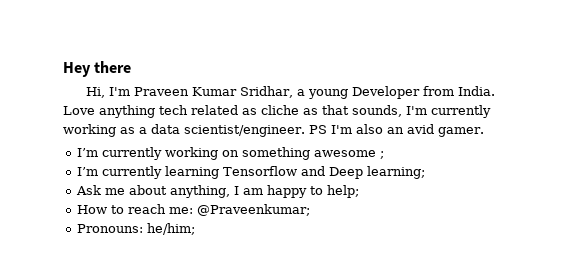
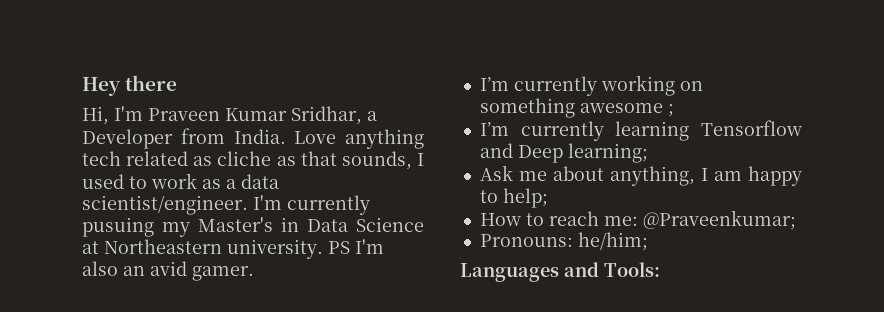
[307,89,348,99] young -> (377, 116) none
[406,105,491,118] [63,124,305,137] I'm currently working as a data scientist/engineer. -> [417,153,424,166] [82,173,279,189] [82,195,370,215] [82,217,424,237] [82,239,323,259] I used to work as a data scientist/engineer. I'm currently pusuing my Master's in Data Science at Northeastern university.
(195, 229) none -> [460,262,660,282] // Languages and Tools:

